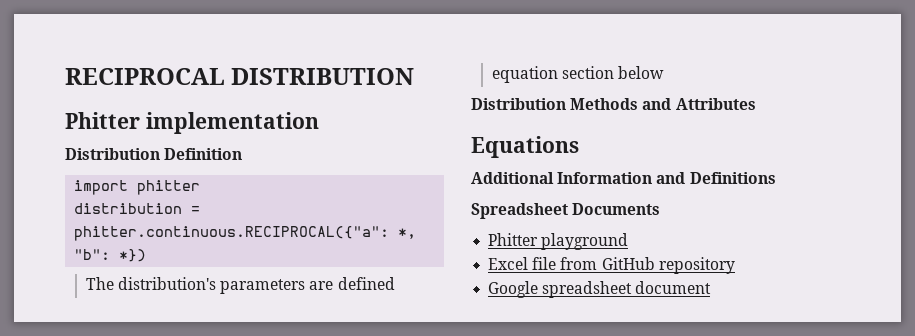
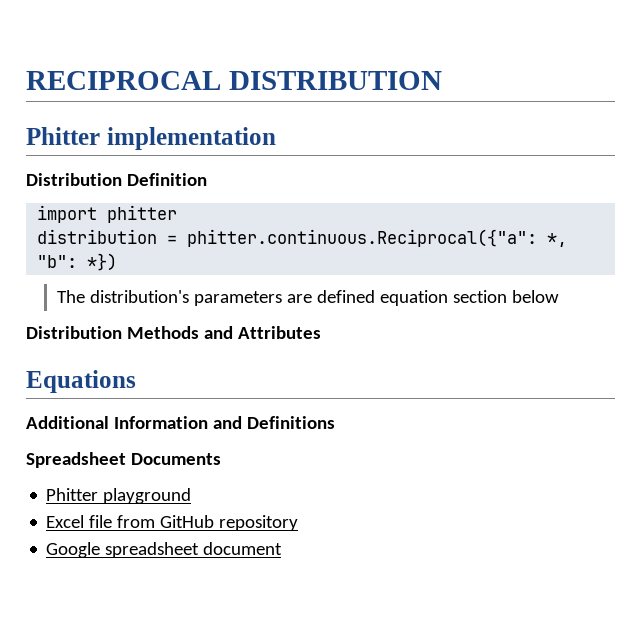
[74,226,390,241] phitter.continuous.RECIPROCAL({"a": -> [187,229,538,247] phitter.continuous.Reciprocal({"a":

